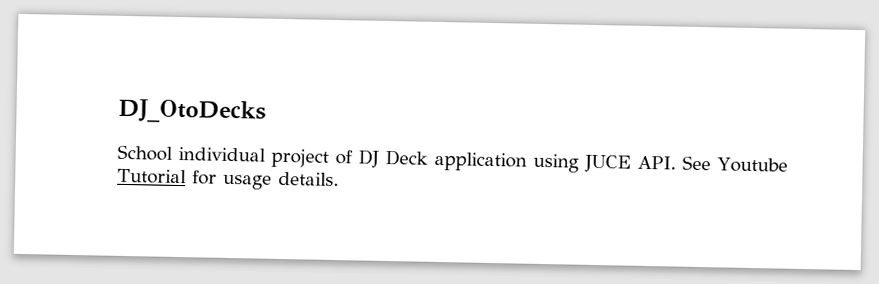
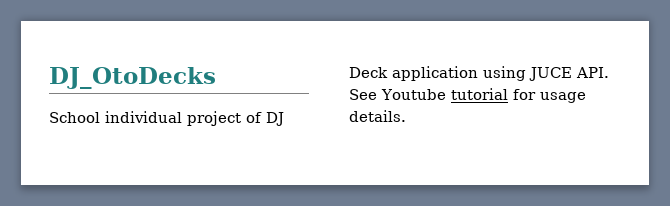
[117,168,187,185] Tutorial -> [450,88,508,100] tutorial

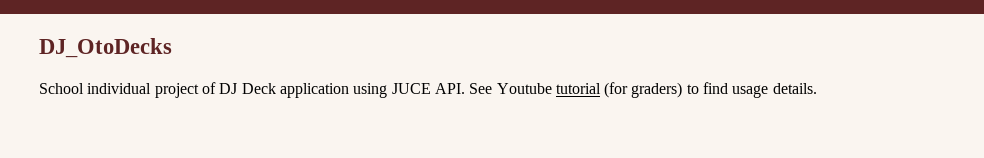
[512,89,536,100] for -> [604,82,729,98] (for graders) to find

